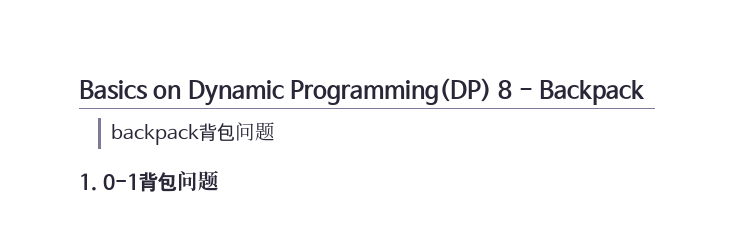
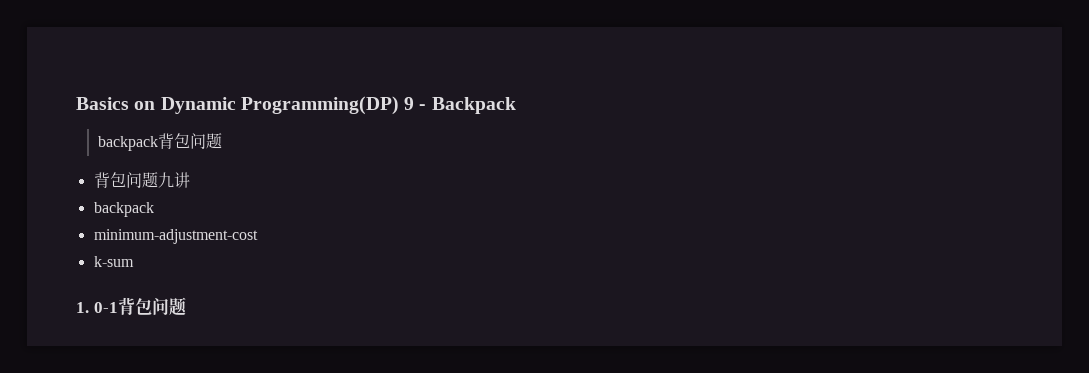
[498,80,513,99] 8 -> [404,97,415,110] 9
(276, 131) none -> [93,172,190,189] [93,202,154,217] [93,229,258,244] [93,256,134,267] // 背包问题九讲 // backpack // minimum-adjustment-cost // k-sum

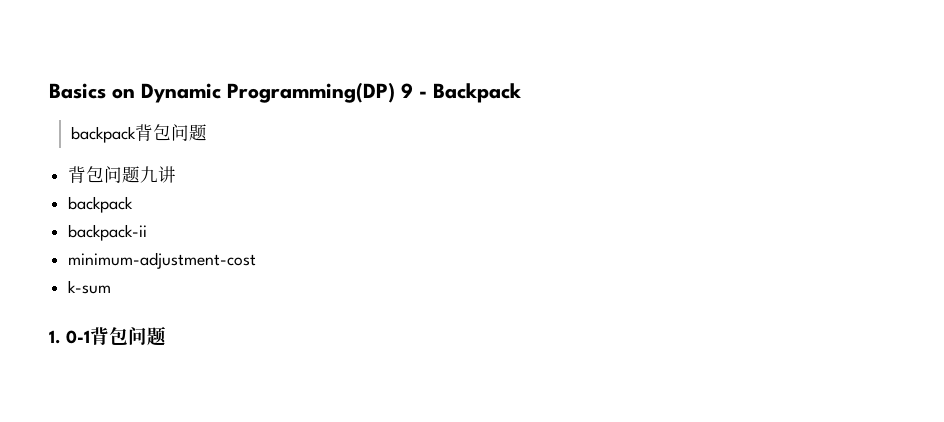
(154, 209) none -> [68,224,148,241] // backpack-ii

